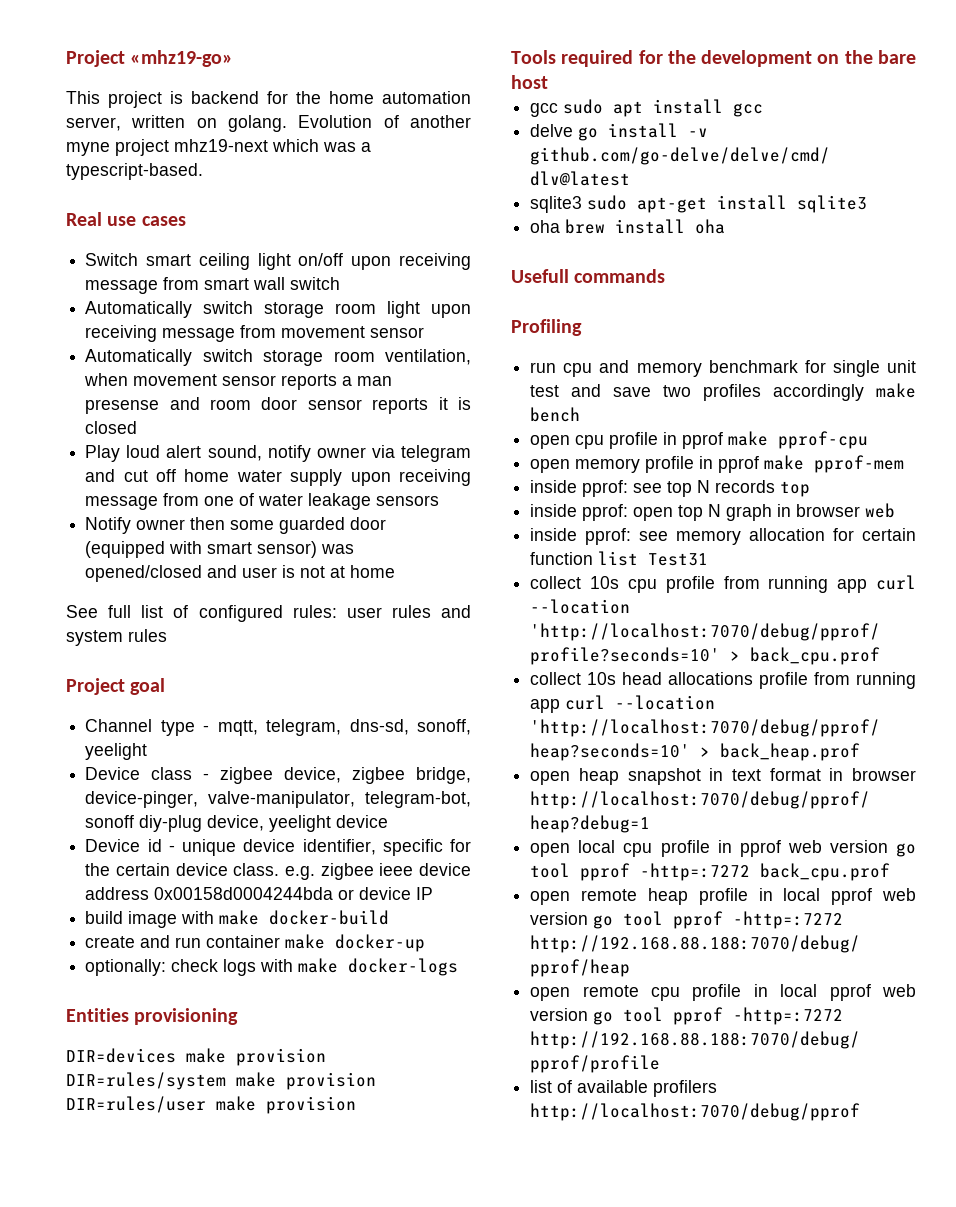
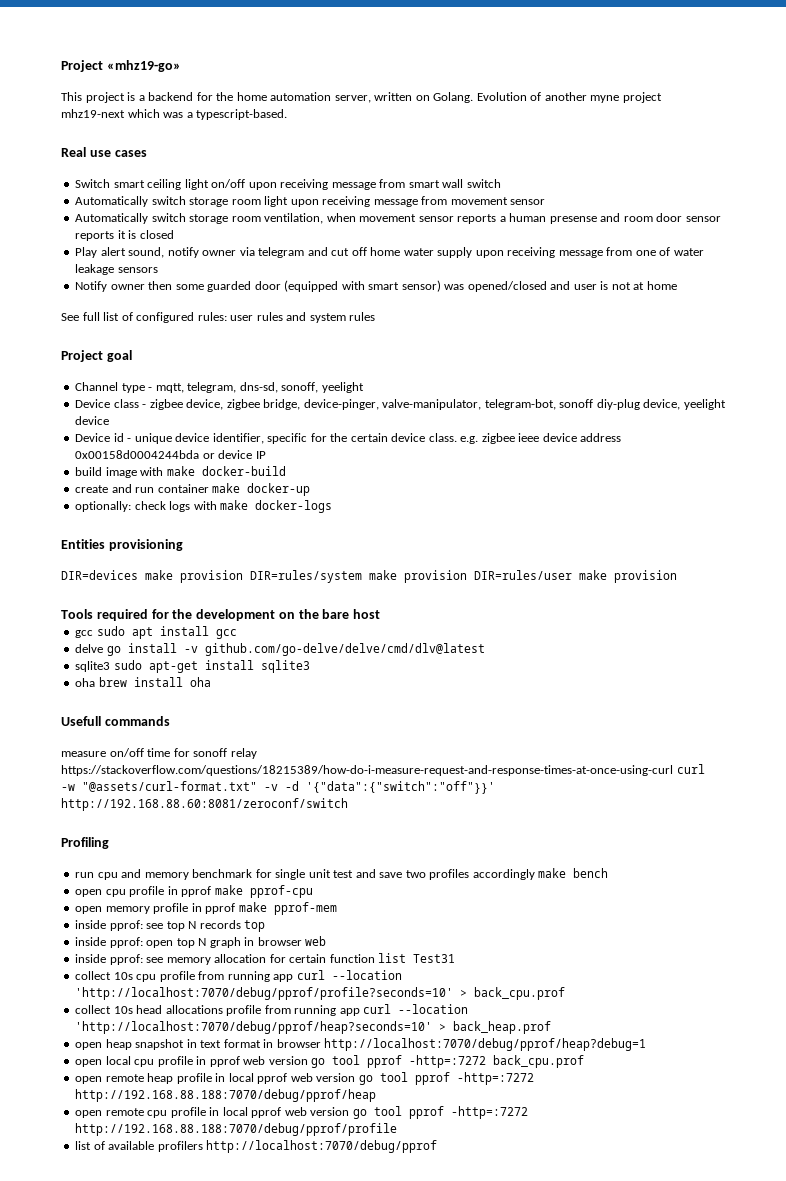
(183, 97) none -> [138,95,145,101] a
[228,115,287,132] golang. -> [433,92,474,103] Golang.
[357,376,393,386] man -> [509,213,547,222] human
[126,445,161,458] loud -> (98, 252) none
(666, 276) none -> [61,748,257,759] [61,764,705,776] [61,781,495,794] [61,798,348,811] // measure on/off time for sonoff relay https://stackoverflow.com/questions/18215389/how-do-i-measure-request-and-response-times-at-once-using-curl curl -w "@assets/curl-format.txt" -v -d '{"data":{"switch":"off"}}' http://192.168.88.60:8081/zeroconf/switch

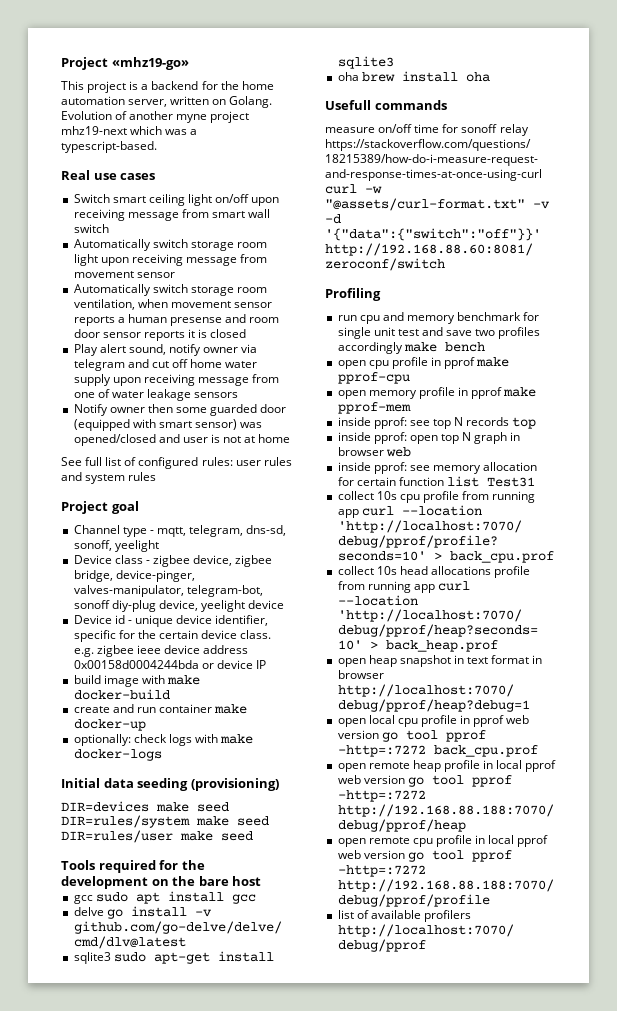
[382,399,482,410] valve-manipulator, -> [73,585,184,597] valves-manipulator,
[61,539,183,551] Entities provisioning -> [61,778,279,791] Initial data seeding (provisioning)
[180,570,243,583] provision -> [197,802,229,812] seed
[404,570,467,583] provision -> [237,816,269,826] seed
[614,570,677,583] provision -> [221,831,253,841] seed

